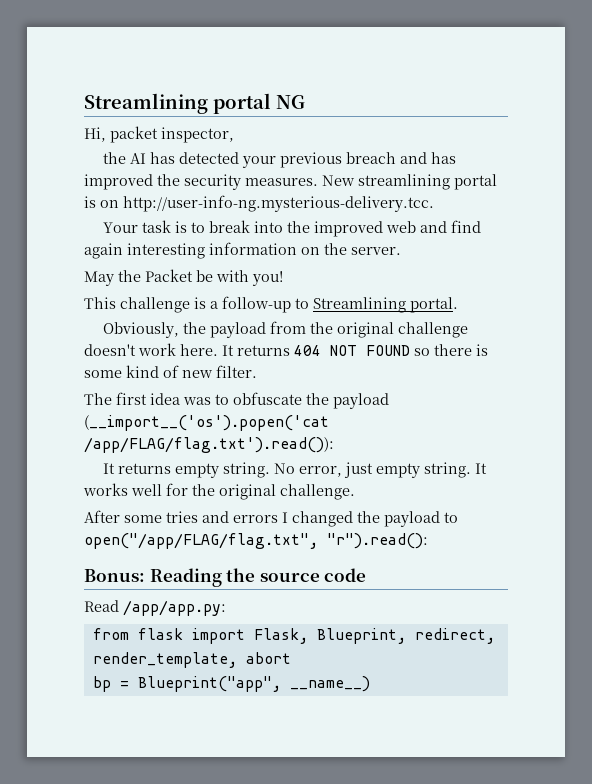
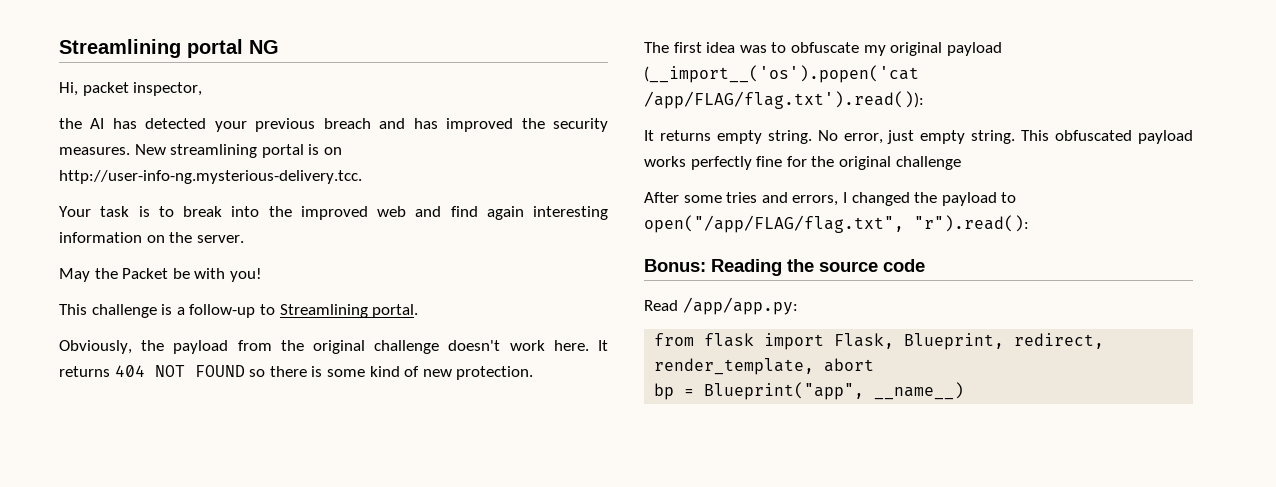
[216,365,257,378] filter. -> [456,366,534,380] protection.
[306,393,329,405] the -> [863,42,943,56] my original
[475,463,488,474] [83,483,162,496] It works well -> [1021,130,1193,144] [644,156,783,170] This obfuscated payload works perfectly fine
[280,484,355,500] challenge. -> [895,156,961,170] challenge
[233,515,278,523] errors -> [792,195,839,206] errors,

